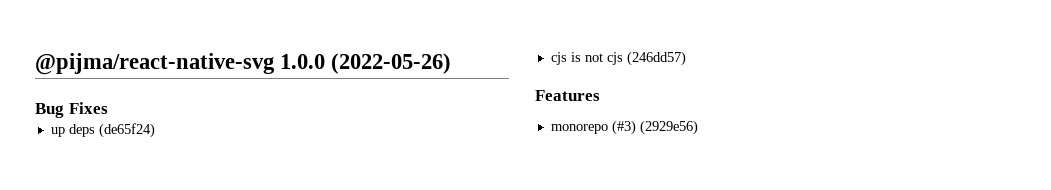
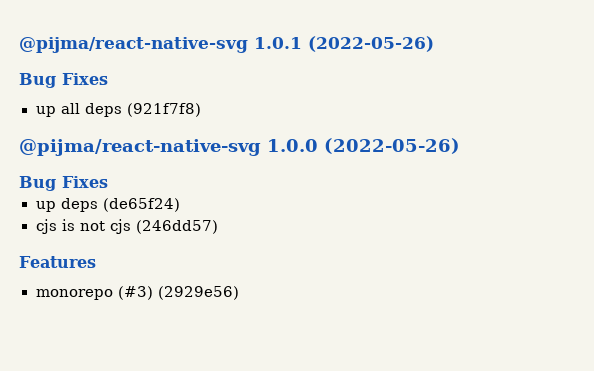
[35,53,275,75] @pijma/react-native-svg -> [19,36,434,53] [19,73,108,88] [35,103,201,117] [19,139,261,156] @pijma/react-native-svg 1.0.1 (2022-05-26) // Bug Fixes // up all deps (921f7f8) // @pijma/react-native-svg

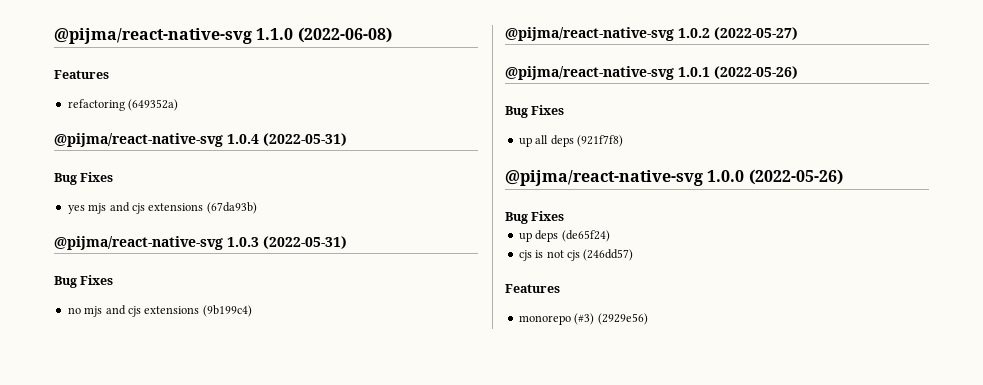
[19,37,248,53] @pijma/react-native-svg -> [54,27,392,44] [54,70,109,79] [67,99,179,111] [54,133,347,147] [54,172,114,185] [67,202,257,214] [54,236,347,250] [54,275,114,288] [67,305,252,317] [505,27,798,41] [505,66,674,80] @pijma/react-native-svg 1.1.0 (2022-06-08) // Features // refactoring (649352a) // @pijma/react-native-svg 1.0.4 (2022-05-31) // Bug Fixes // yes mjs and cjs extensions (67da93b) // @pijma/react-native-svg 1.0.3 (2022-05-31) // Bug Fixes // no mjs and cjs extensions (9b199c4) // @pijma/react-native-svg 1.0.2 (2022-05-27) // @pijma/react-native-svg

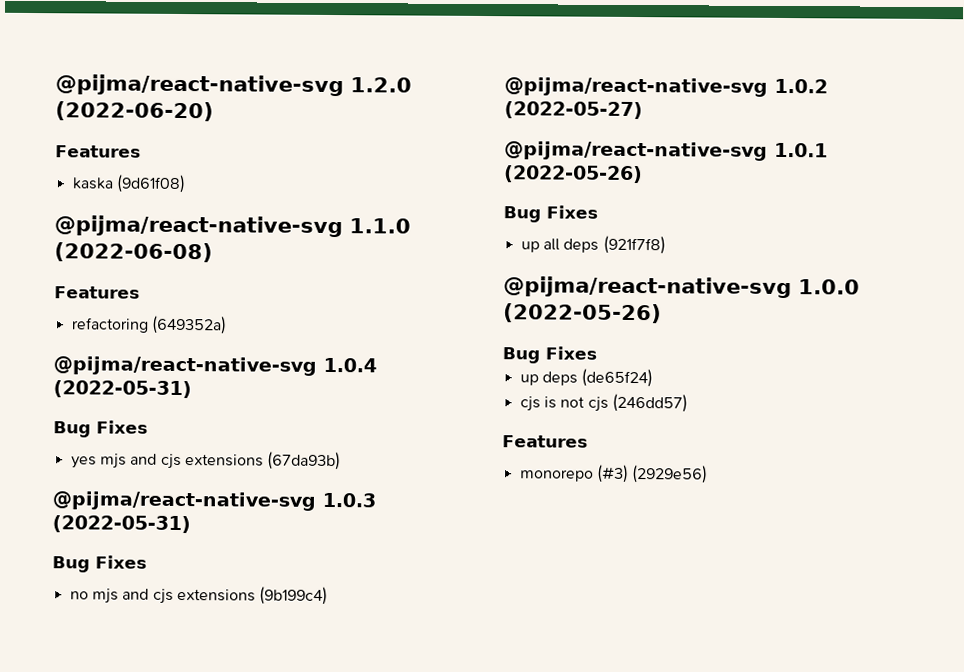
[54,28,252,44] @pijma/react-native-svg -> [55,74,412,97] [55,101,214,122] [55,145,141,158] [71,174,186,194] [54,215,343,238] @pijma/react-native-svg 1.2.0 (2022-06-20) // Features // kaska (9d61f08) // @pijma/react-native-svg

